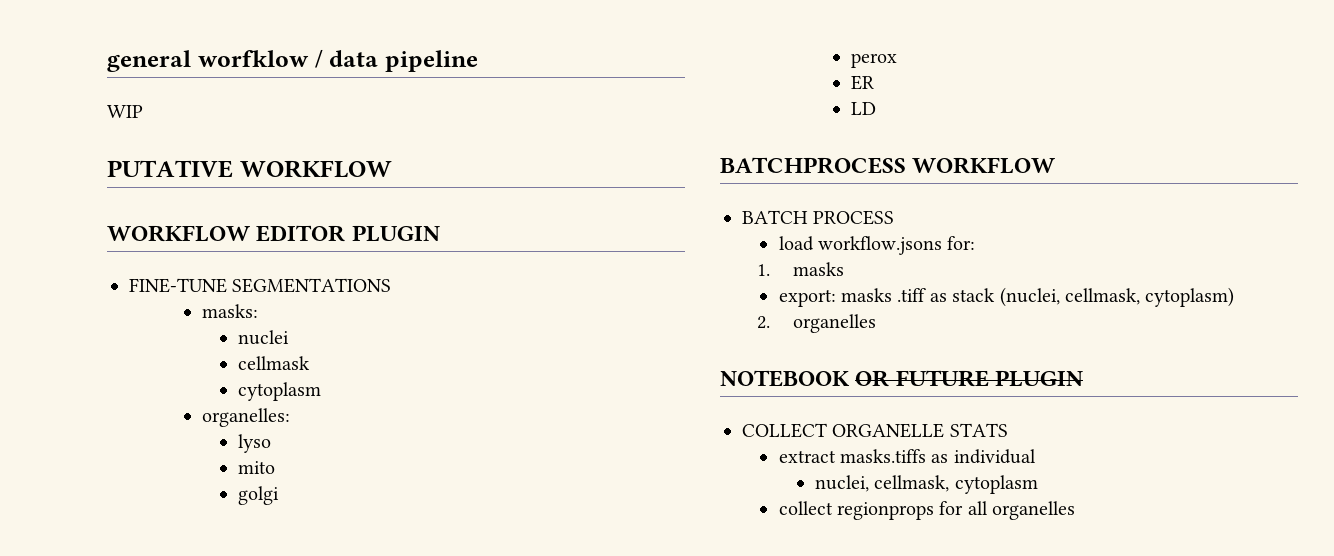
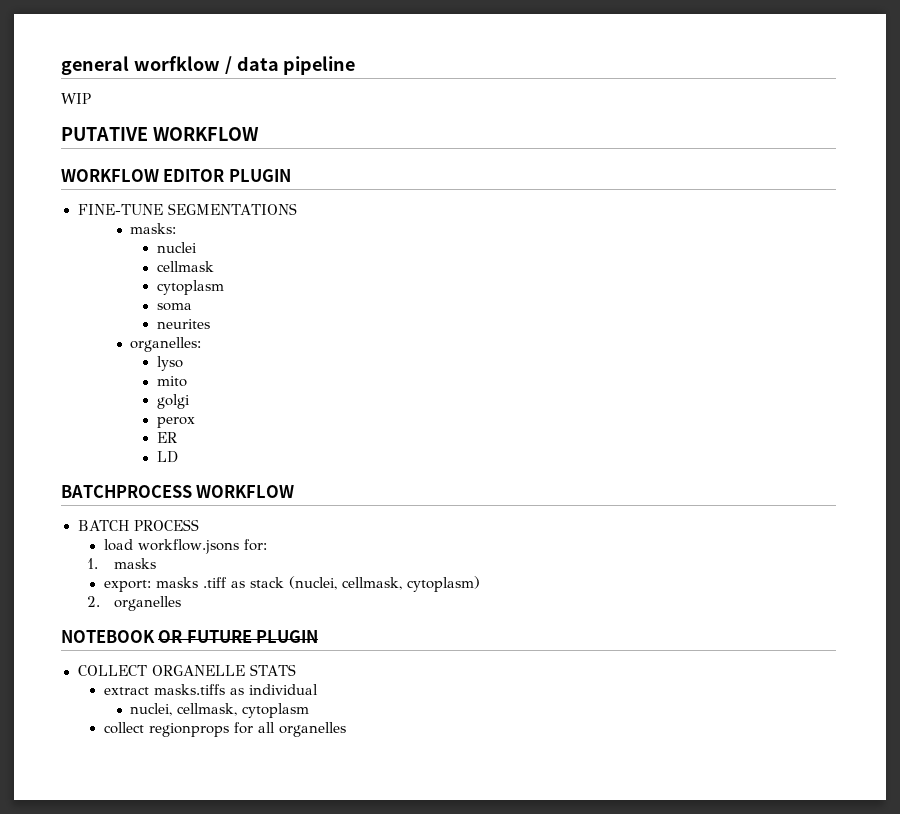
(322, 391) none -> [156,303,192,311] [156,319,210,329] // soma // neurites

